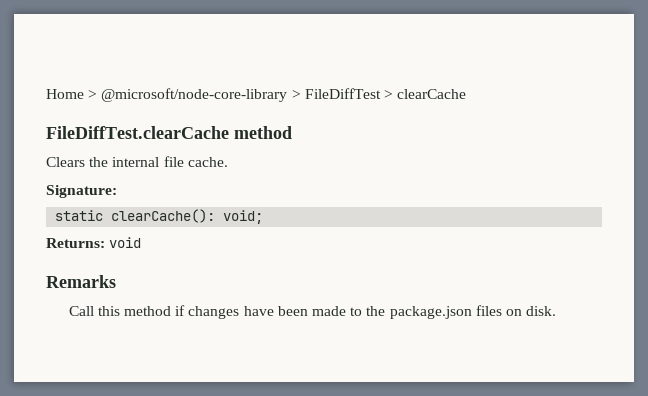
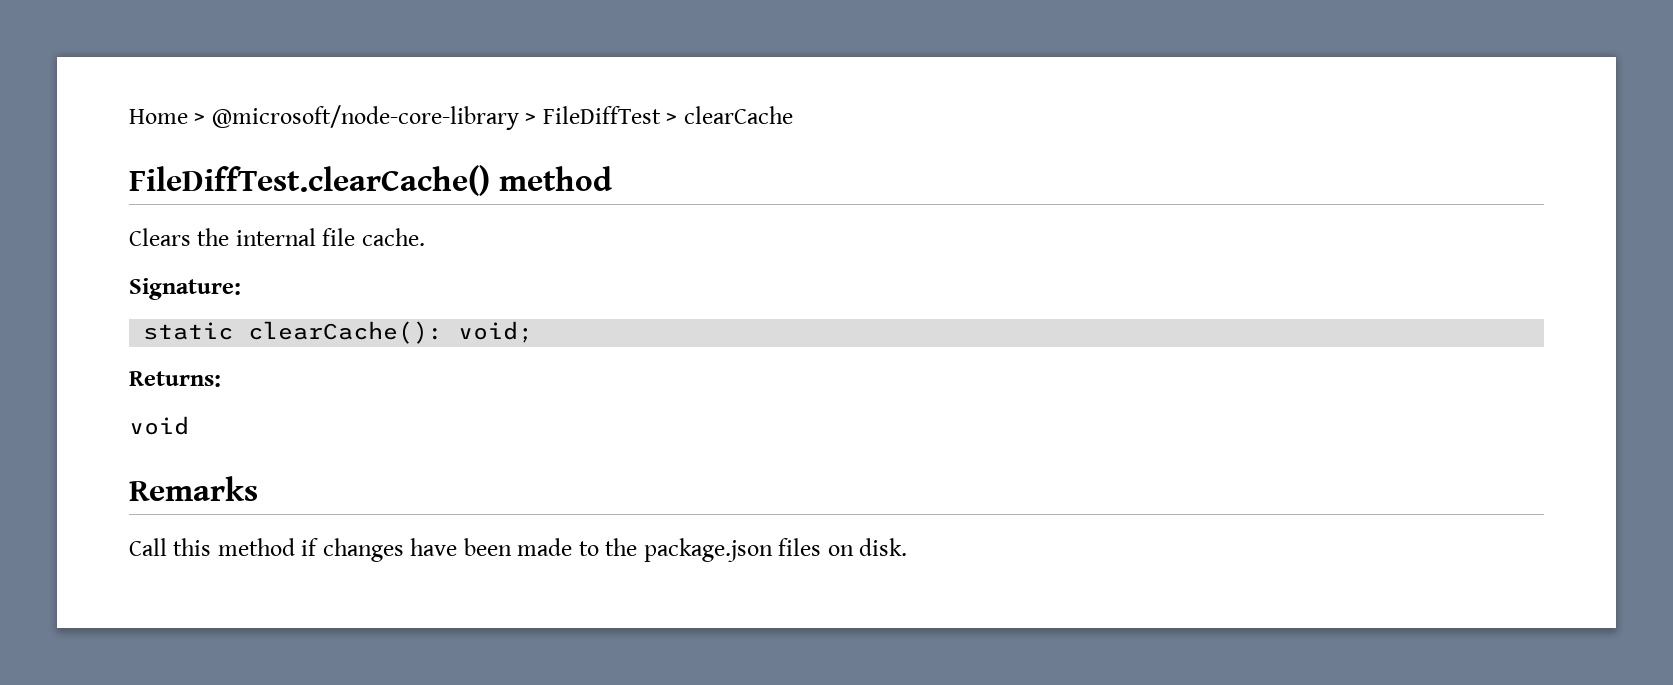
[46,126,229,139] FileDiffTest.clearCache -> [129,165,490,196] FileDiffTest.clearCache()
(105, 243) none -> (221, 379) //

